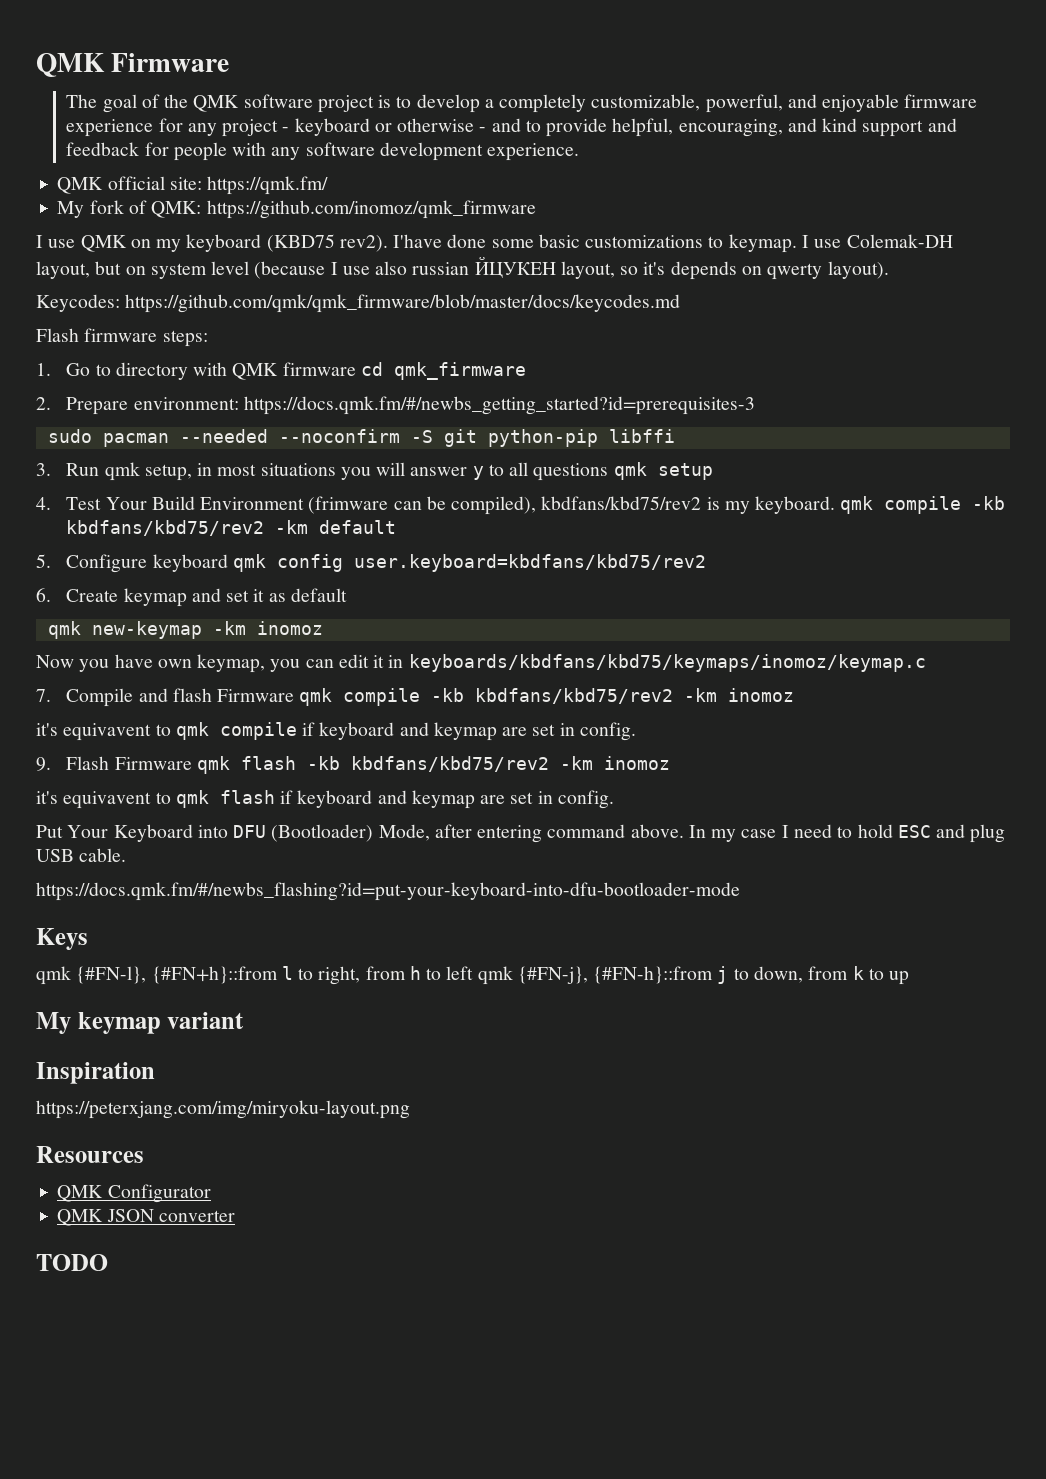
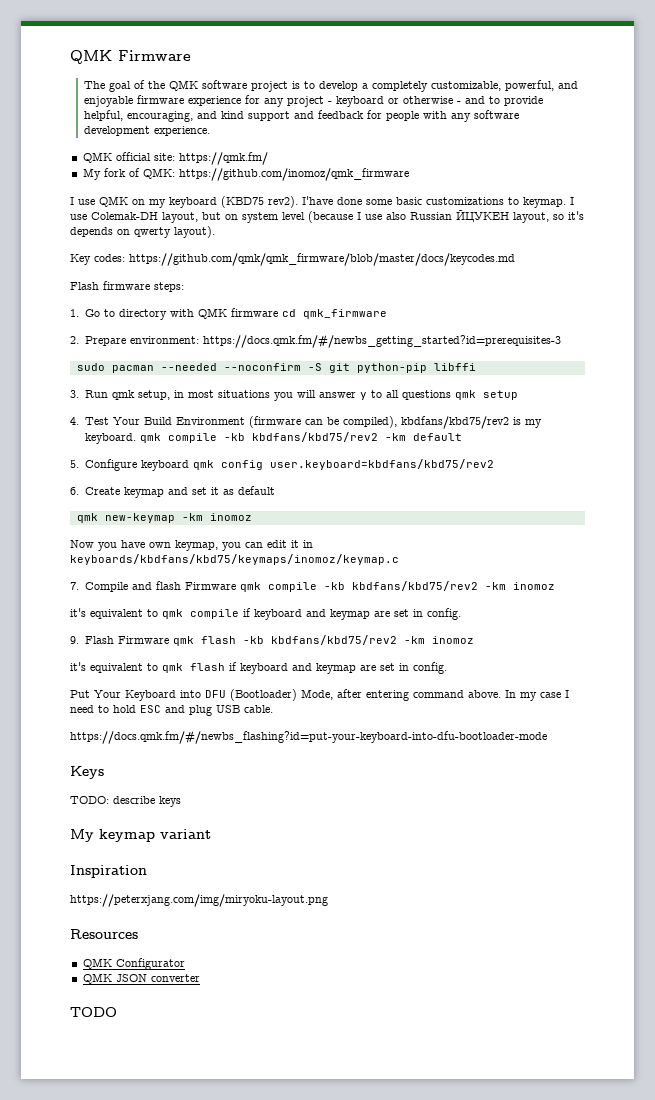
[412,262,470,275] russian -> [410,212,452,220] Russian
[36,294,120,312] Keycodes: -> [70,254,125,265] Key codes:
[308,496,389,514] (frimware -> [248,416,301,428] (firmware
[63,723,152,741] equivavent -> [90,609,143,619] equivalent
[63,791,152,809] equivavent -> [90,663,143,673] equivalent
[36,966,910,985] qmk {#FN-l}, {#FN+h}::from l to right, from h to left qmk {#FN-j}, {#FN-h}::from j to down, from k to up -> [70,796,181,807] TODO: describe keys

